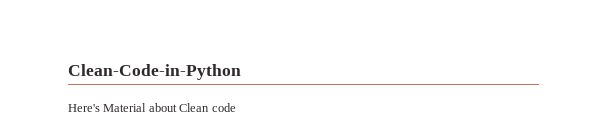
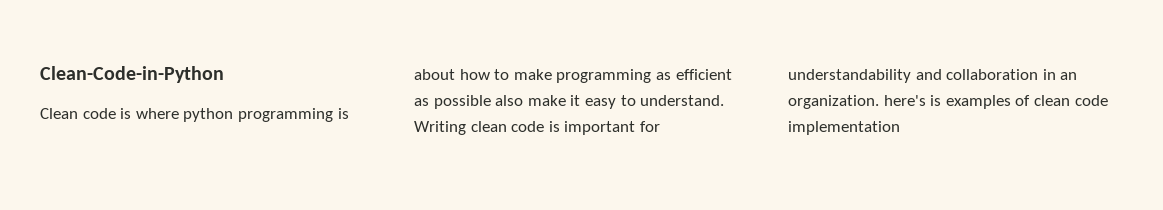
[68,103,236,112] Here's Material about Clean code -> [40,108,349,122] [414,69,732,83] [414,95,725,109] [414,121,660,135] [788,69,1078,83] [788,95,1108,109] [788,121,900,135] Clean code is where python programming is about how to make programming as efficient as possible also make it easy to understand. Writing clean code is important for understandability and collaboration in an organization. here's is examples of clean code implementation

